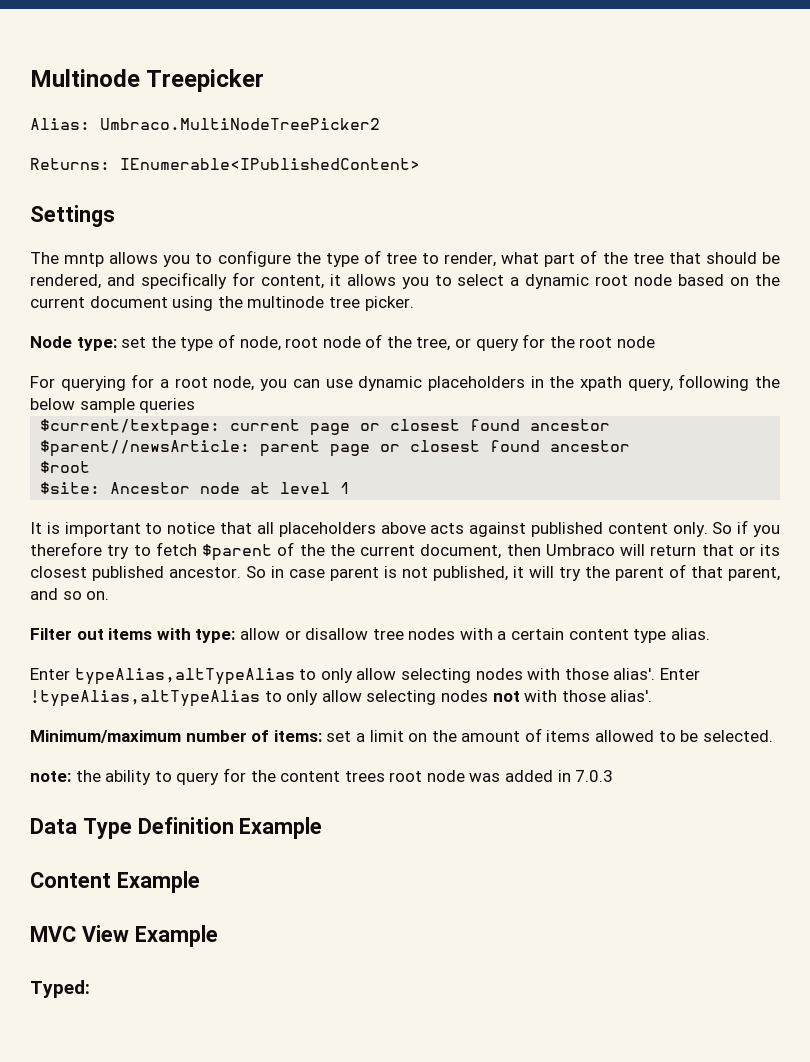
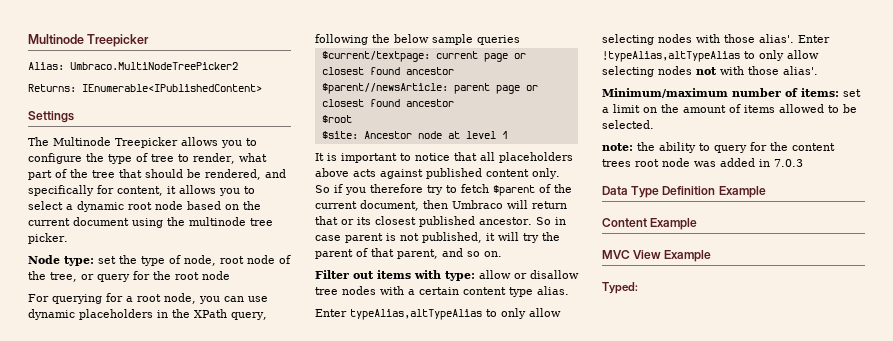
[64,253,105,267] mntp -> [53,137,178,148] Multinode Treepicker
[579,376,622,391] xpath -> [194,309,227,318] XPath
[329,544,355,556] the -> (572, 188) none

